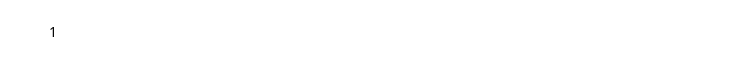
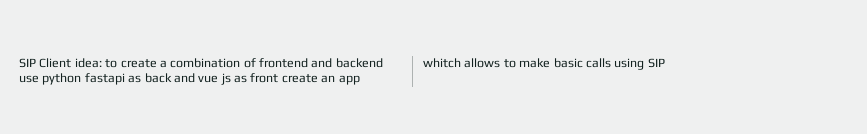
[49,27,57,37] 1 -> [19,58,383,68] [19,73,360,85] [423,58,665,70] SIP Client idea: to create a combination of frontend and backend use python fastapi as back and vue js as front create an app whitch allows to make basic calls using SIP

